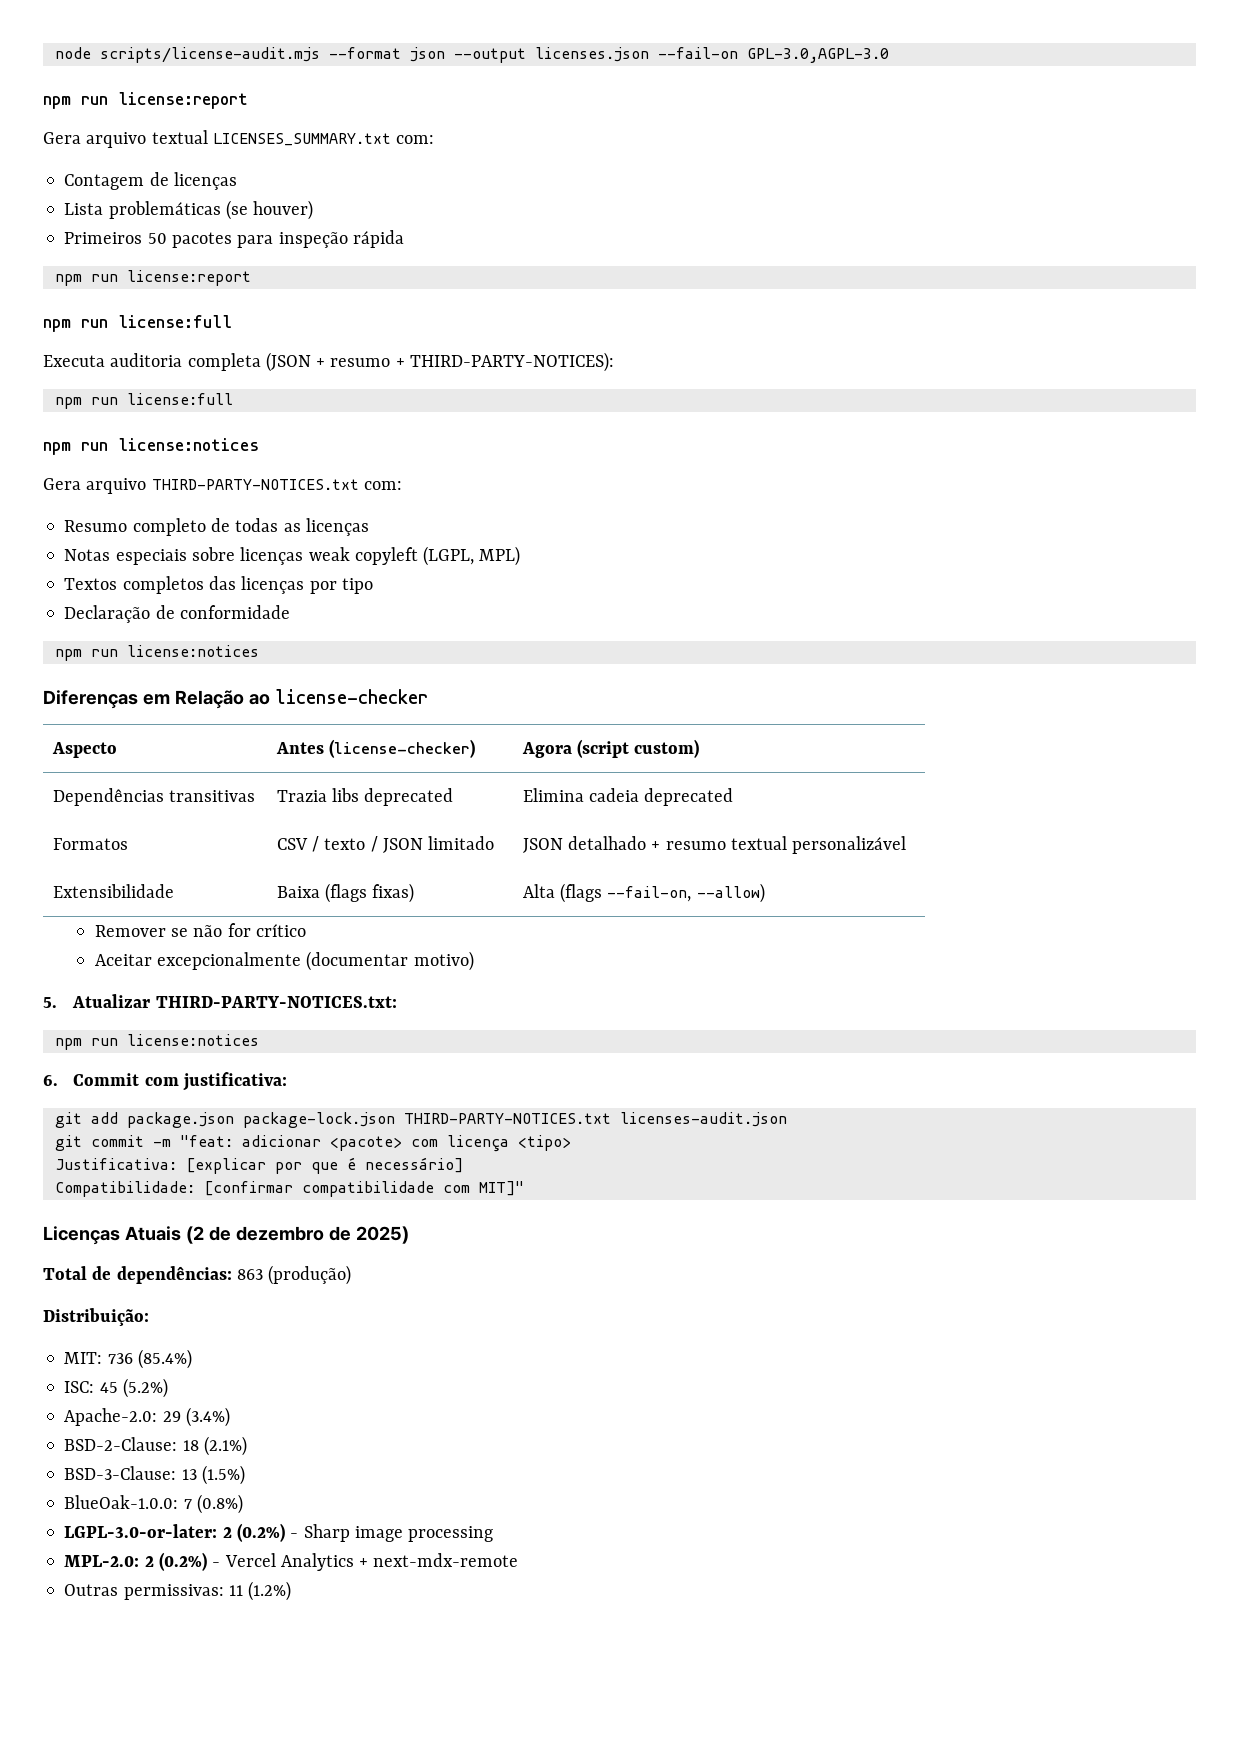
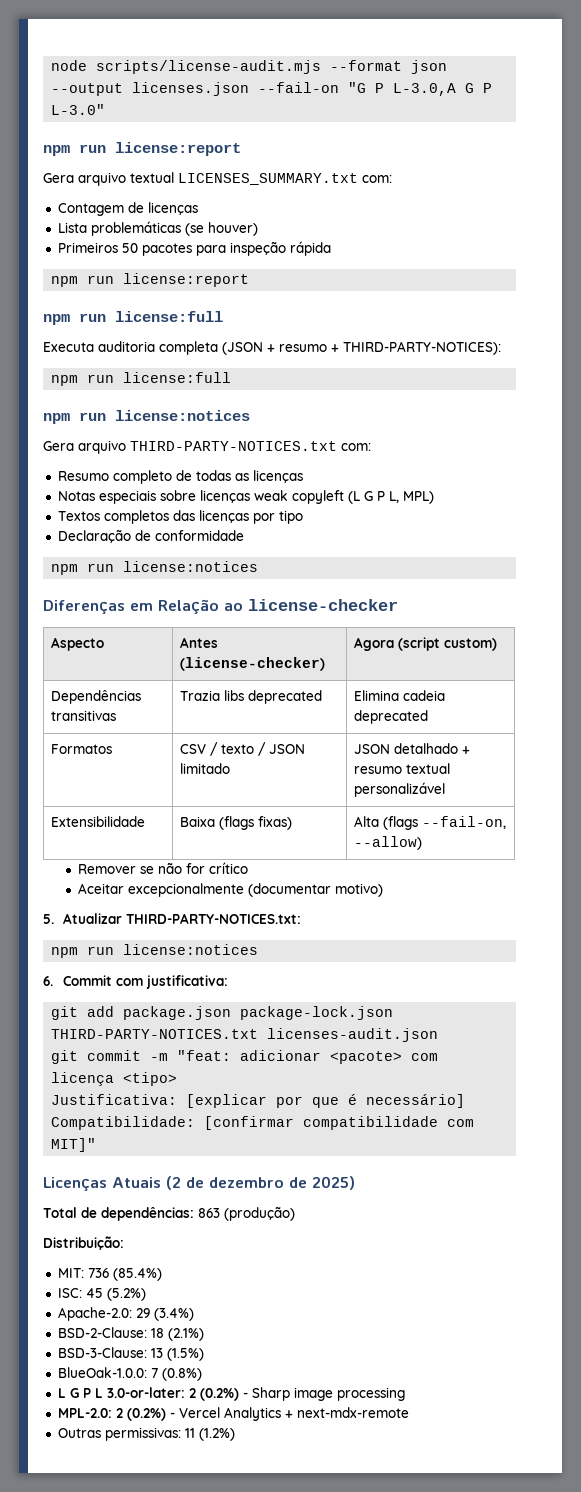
[746,48,889,63] GPL-3.0,AGPL-3.0 -> [348,82,493,96] [51,104,106,115] "G P L-3.0,A G P L-3.0"
[423,546,475,566] (LGPL, -> [347,491,399,504] (L G P L,
[64,1524,218,1538] LGPL-3.0-or-later: -> [57,1387,185,1398] L G P L 3.0-or-later:

